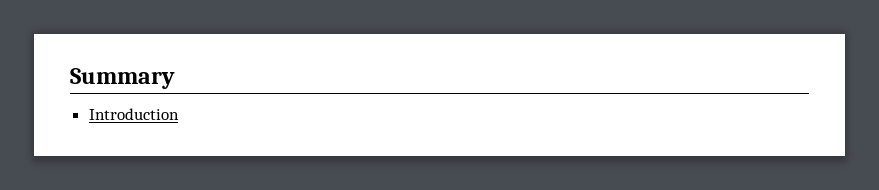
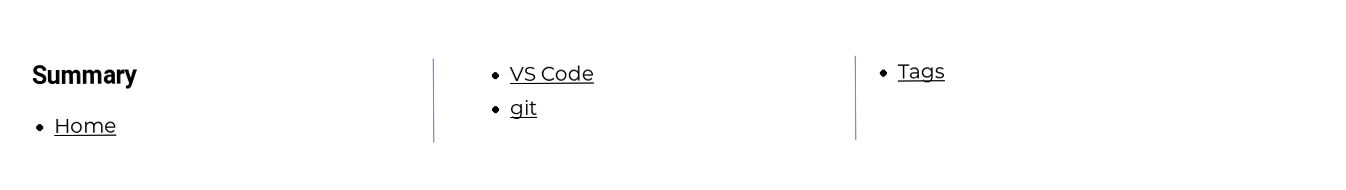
[88,108,179,120] Introduction -> [54,118,117,133] [508,65,595,82] [509,99,538,120] [897,64,945,83] Home // VS Code // git // Tags

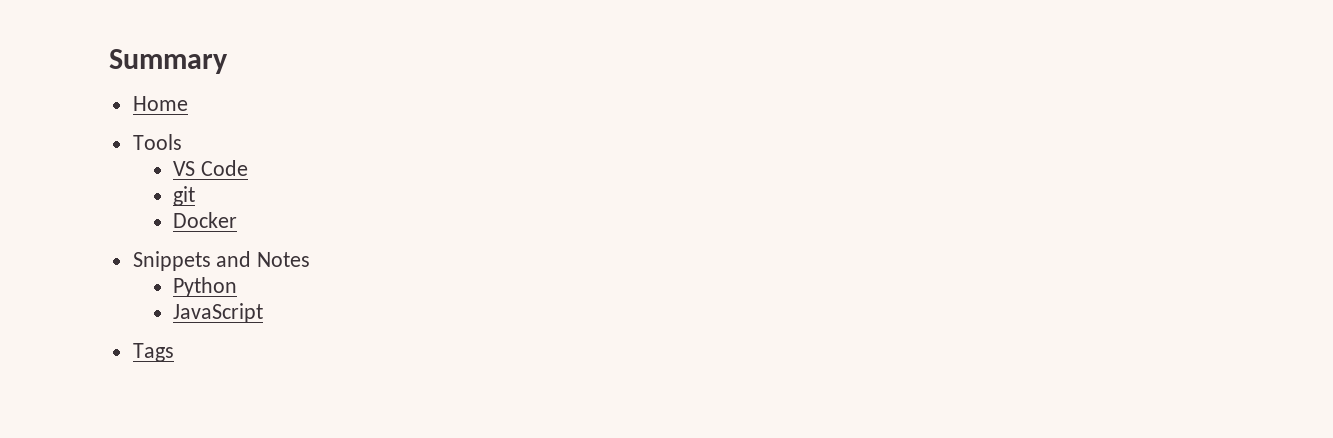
(117, 125) none -> [132,134,182,150] // Tools
(538, 109) none -> [173,212,238,228] [132,251,311,271] [173,277,238,297] [173,303,264,323] // Docker // Snippets and Notes // Python // JavaScript

